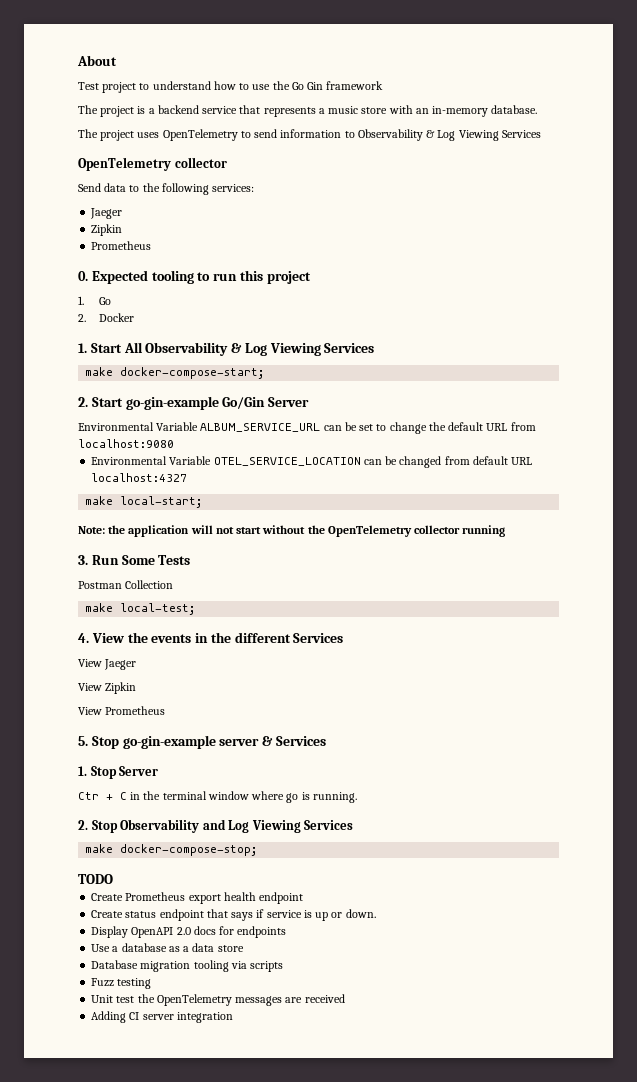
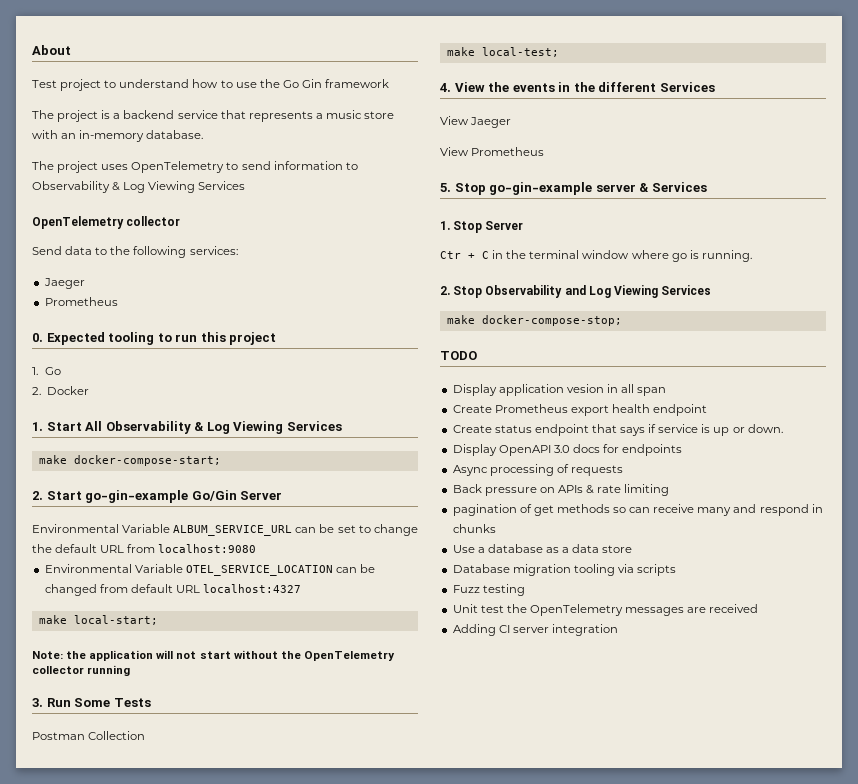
[91,224,123,236] // Zipkin -> (85, 283) none
[78,682,137,694] // View Zipkin -> (512, 122) none
(113, 879) none -> [452,384,667,396] // Display application vesion in all span
[176,927,191,935] 2.0 -> [553,445,570,453] 3.0
(287, 932) none -> [452,464,623,476] [452,484,670,496] [452,504,823,516] [452,524,496,533] // Async processing of requests // Back pressure on APIs & rate limiting // pagination of get methods so can receive many and respond in chunks

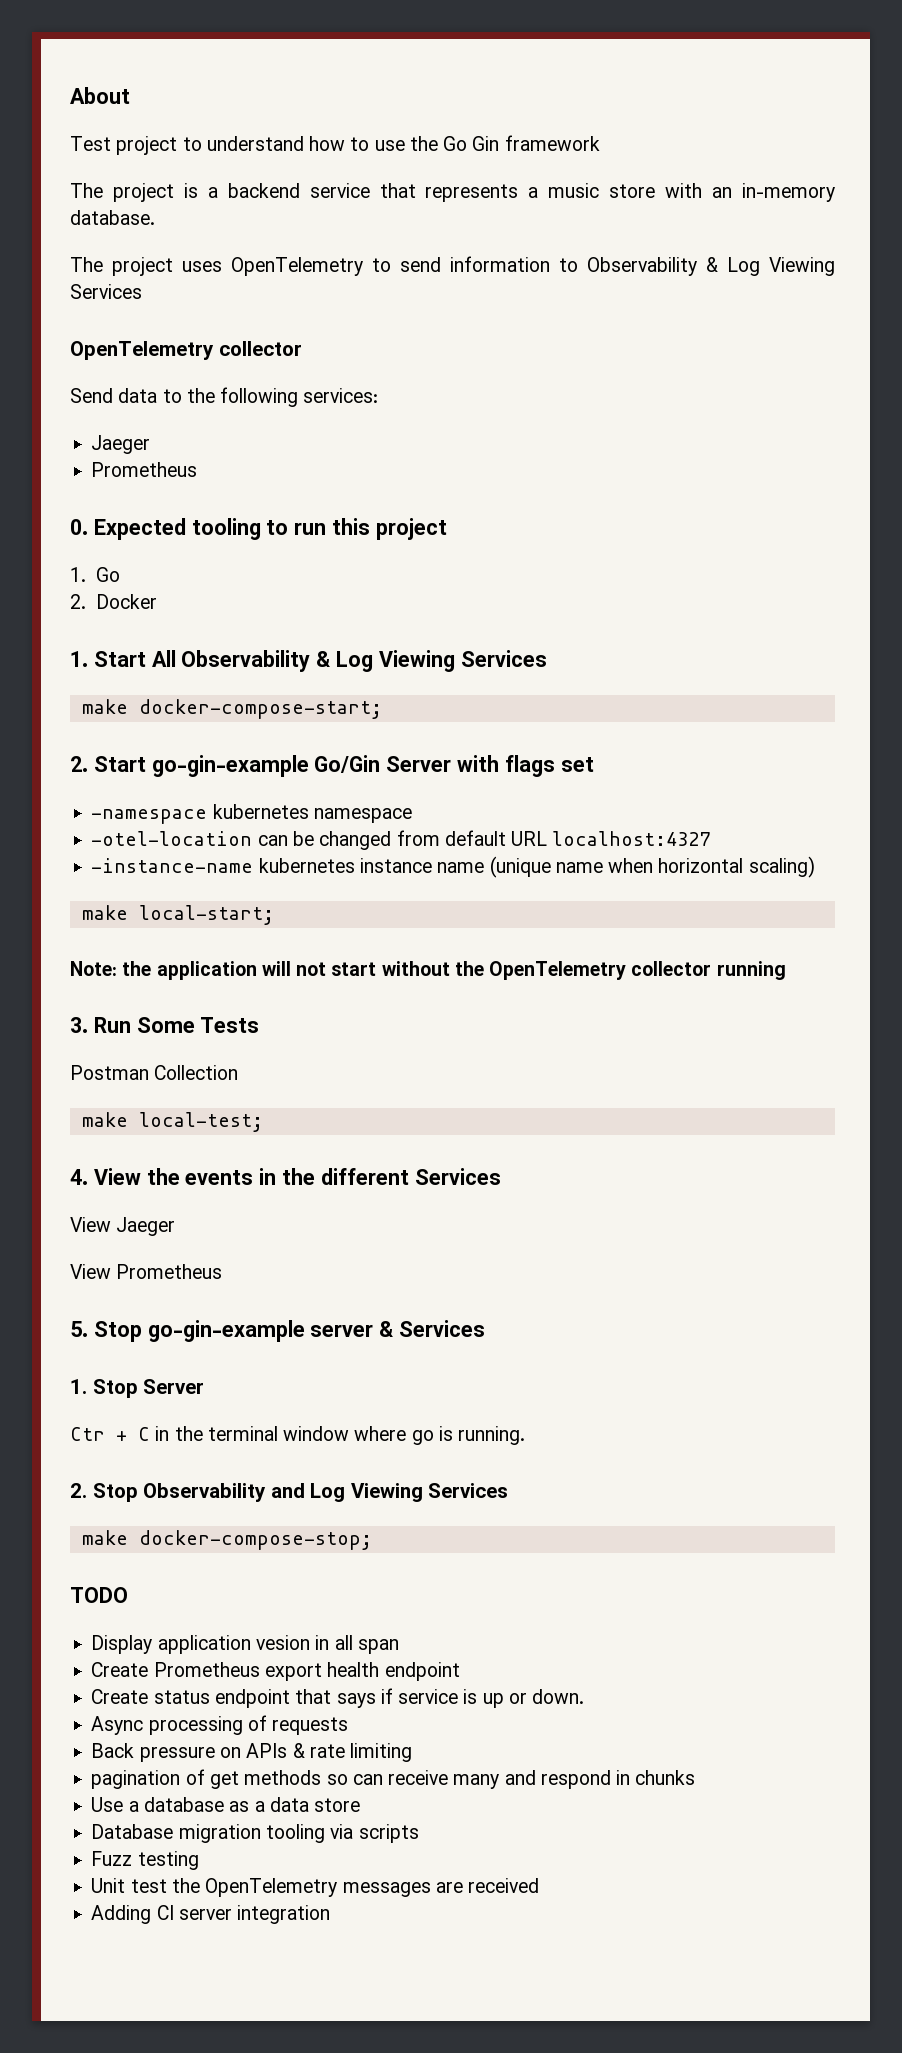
[32,524,418,536] [32,544,257,553] [44,564,333,576] // Environmental Variable ALBUM_SERVICE_URL can be set to change the default URL from localhost:9080 // Environmental Variable OTEL_SERVICE_LOCATION -> [457,755,594,777] [91,804,412,824] [91,831,253,846] with flags set // -namespace kubernetes namespace // -otel-location
(302, 588) none -> [91,856,815,878] // -instance-name kubernetes instance name (unique name when horizontal scaling)
[452,444,683,456] // Display OpenAPI 3.0 docs for endpoints -> (585, 1696) none

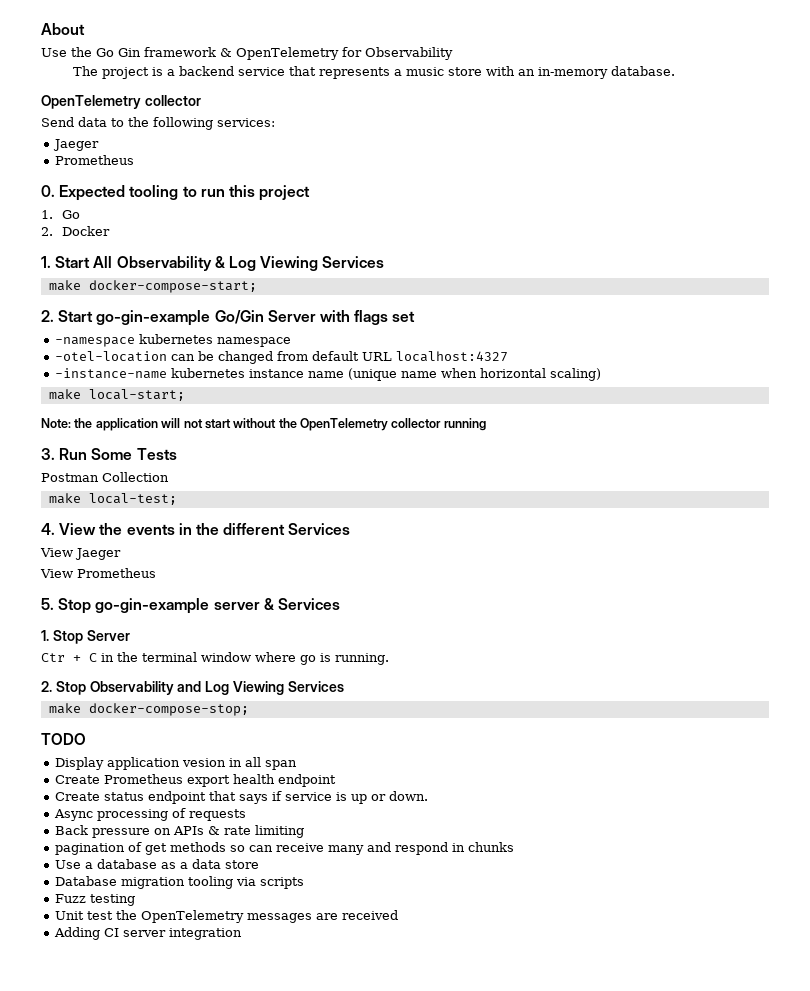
[70,136,405,155] Test project to understand how to use -> [41,48,67,57] Use
(600, 143) none -> [220,47,453,60] & OpenTelemetry for Observability
[70,256,835,276] [70,284,142,299] // The project uses OpenTelemetry to send information to Observability & Log Viewing Services -> (676, 71) none

